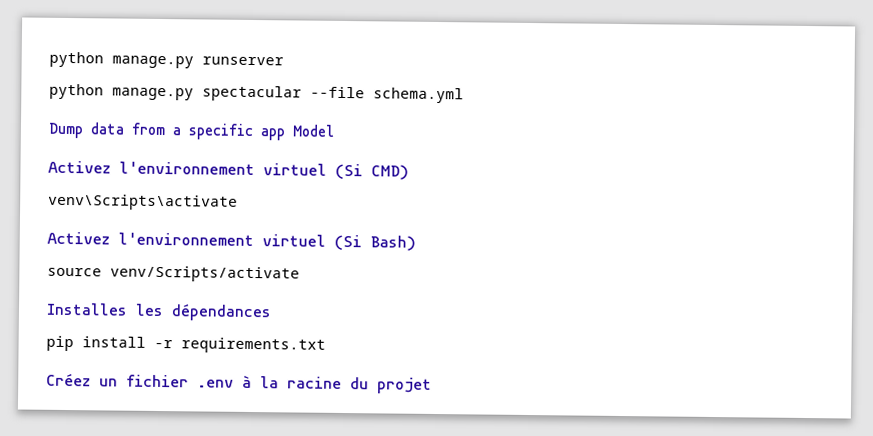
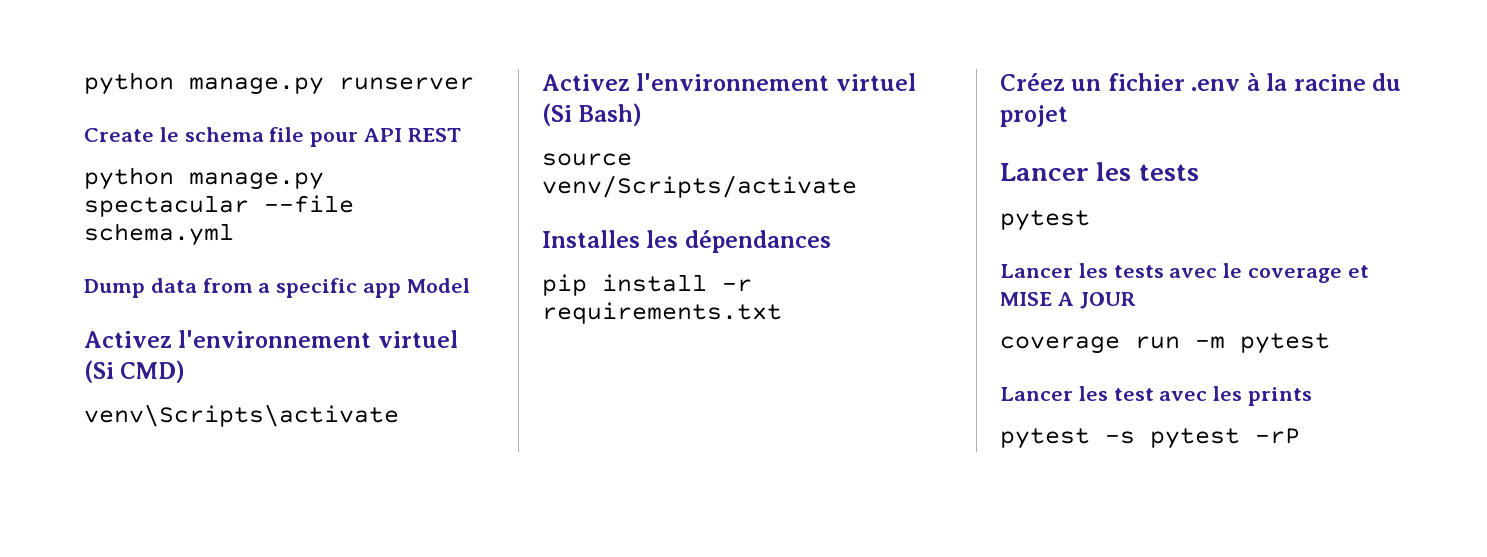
(284, 61) none -> [84,127,461,147] // Create le schema file pour API REST
(432, 385) none -> [1000,162,1199,181] [1000,210,1090,231] [1000,263,1369,283] [1000,292,1136,309] [1000,333,1330,354] [1000,386,1313,406] [1000,428,1300,449] // Lancer les tests // pytest // Lancer les tests avec le coverage et MISE A JOUR // coverage run -m pytest // Lancer les test avec les prints // pytest -s pytest -rP

